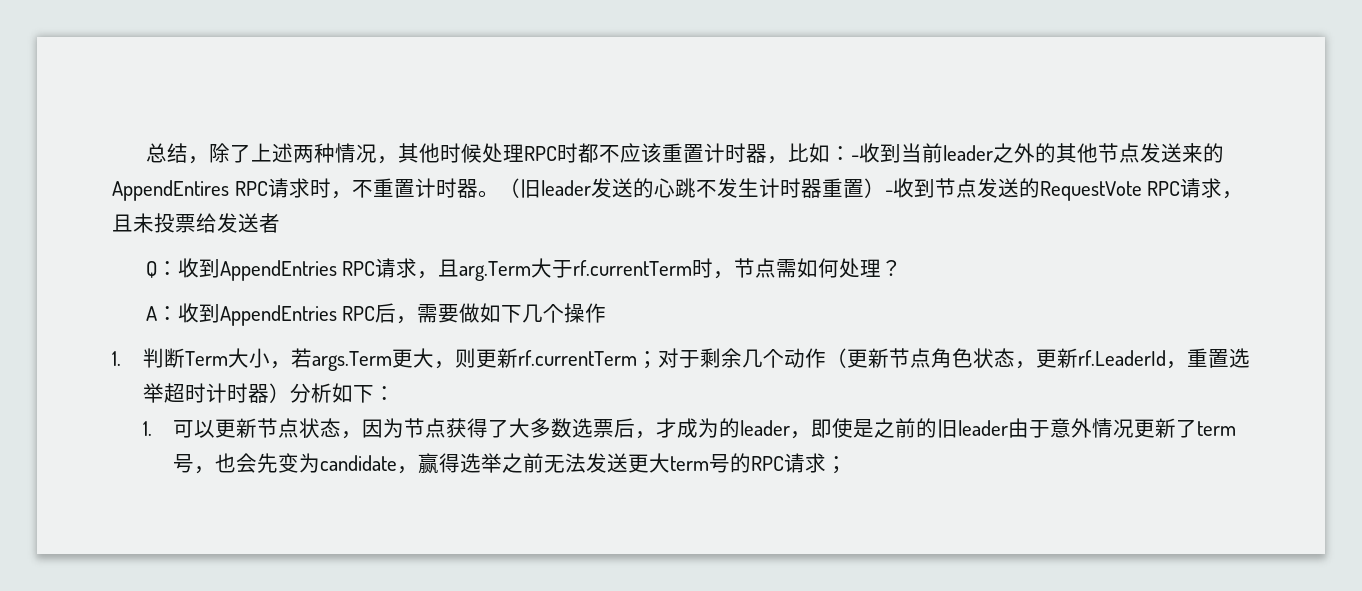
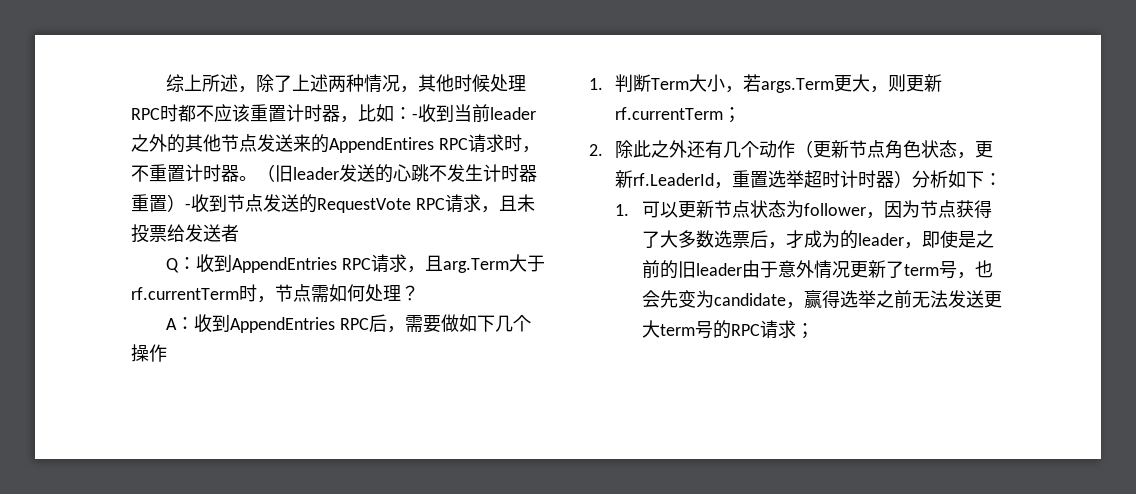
[145,143,188,163] 总结 -> [166,74,239,93] 综上所述
[657,348,742,368] 对于剩余 -> [589,140,724,159] // 2.除此之外还有
(342, 427) none -> [785,200,866,218] 为follower

